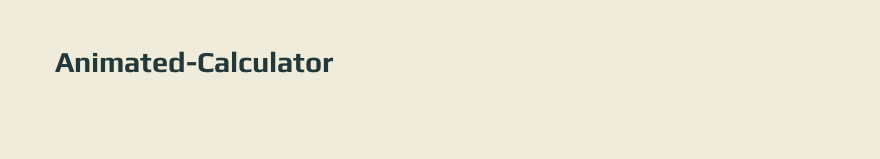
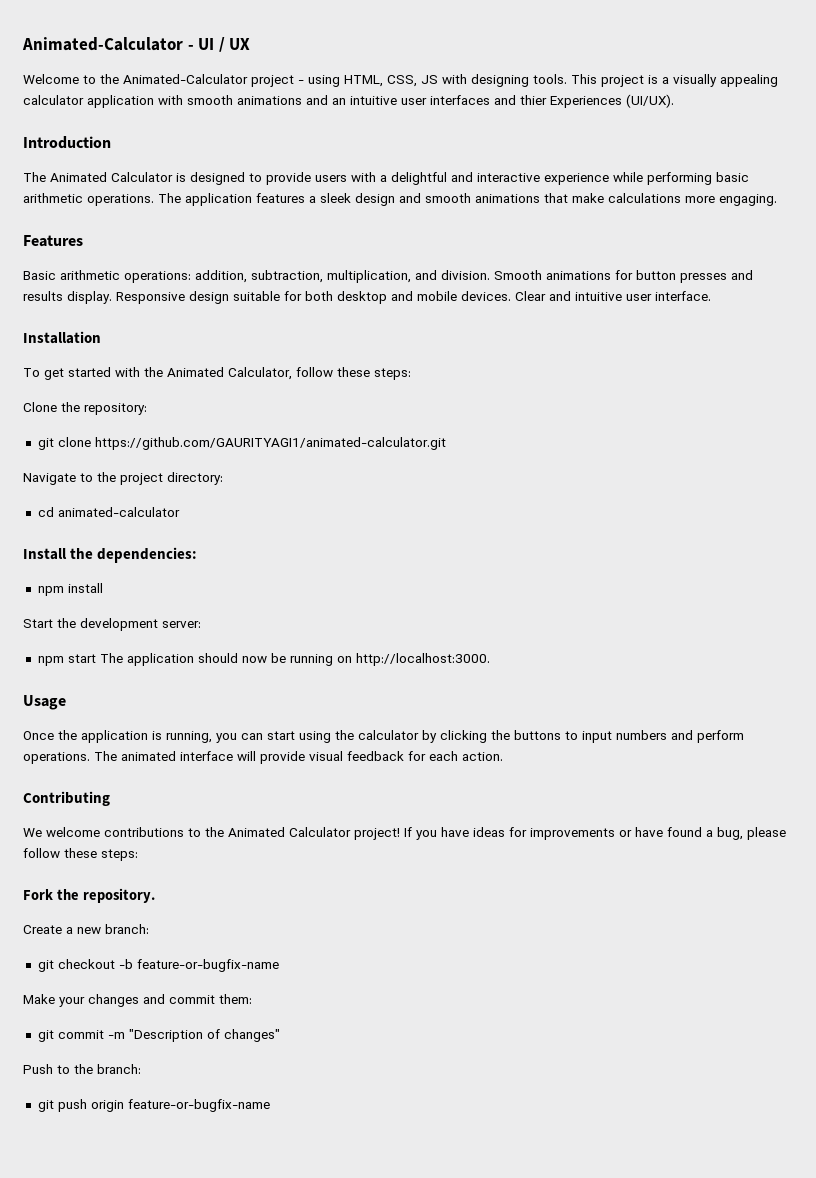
[55,51,334,73] Animated-Calculator -> [22,37,251,52] [23,74,778,87] [23,94,674,108] [23,136,111,149] [23,172,749,185] [23,193,777,206] [23,235,83,247] [23,270,753,283] [23,291,711,304] [23,331,101,344] [23,367,411,380] [23,402,147,415] [37,437,446,450] [23,472,223,485] [37,507,180,517] [23,547,198,563] [37,583,103,596] [23,618,201,631] [37,653,490,666] [23,695,66,710] [23,730,744,743] [23,751,503,764] [23,791,110,806] [23,827,786,840] [23,848,138,861] [23,888,155,903] [23,924,149,934] [37,959,279,972] [23,994,252,1007] [37,1029,280,1042] [23,1064,141,1074] [37,1099,270,1112] Animated-Calculator - UI / UX // Welcome to the Animated-Calculator project - using HTML, CSS, JS with designing tools. This project is a visually appealing calculator application with smooth animations and an intuitive user interfaces and thier Experiences (UI/UX). // Introduction // The Animated Calculator is designed to provide users with a delightful and interactive experience while performing basic arithmetic operations. The application features a sleek design and smooth animations that make calculations more engaging. // Features // Basic arithmetic operations: addition, subtraction, multiplication, and division. Smooth animations for button presses and results display. Responsive design suitable for both desktop and mobile devices. Clear and intuitive user interface. // Installation // To get started with the Animated Calculator, follow these steps: // Clone the repository: // git clone https://github.com/GAURITYAGI1/animated-calculator.git // Navigate to the project directory: // cd animated-calculator // Install the dependencies: // npm install // Start the development server: // npm start The application should now be running on http://localhost:3000. // Usage // Once the application is running, you can start using the calculator by clicking the buttons to input numbers and perform operations. The animated interface will provide visual feedback for each action. // Contributing // We welcome contributions to the Animated Calculator project! If you have ideas for improvements or have found a bug, please follow these steps: // Fork the repository. // Create a new branch: // git checkout -b feature-or-bugfix-name // Make your changes and commit them: // git commit -m "Description of changes" // Push to the branch: // git push origin feature-or-bugfix-name

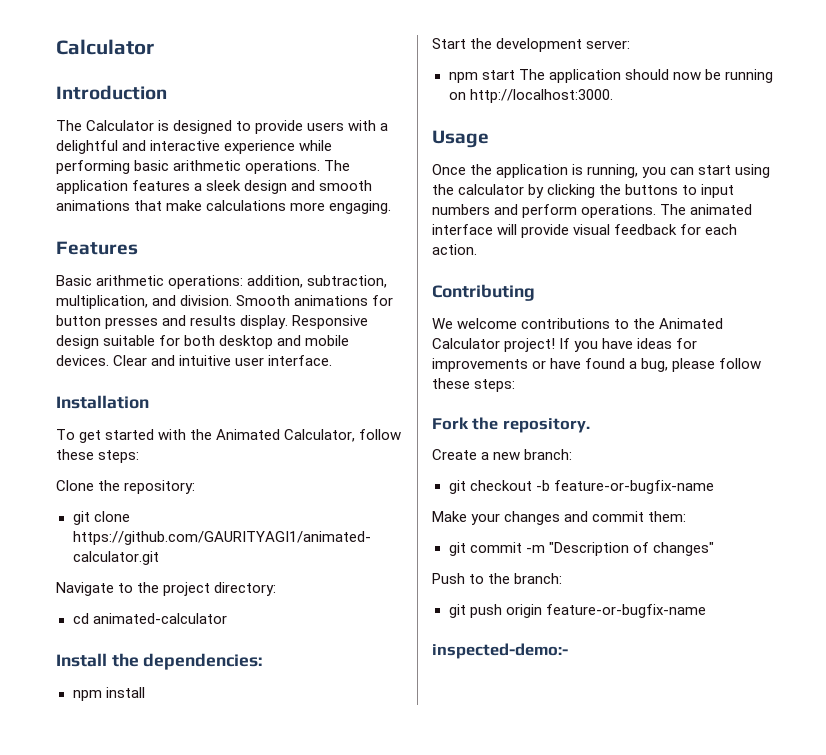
[22,37,251,52] [23,74,778,87] [23,94,674,108] Animated-Calculator - UI / UX // Welcome to the Animated-Calculator project - using HTML, CSS, JS with designing tools. This project is a visually appealing calculator application with smooth animations and an intuitive user interfaces and thier Experiences (UI/UX). -> [56,39,154,55] Calculator
[50,172,107,182] Animated -> (82, 125) none
(270, 1105) none -> [432,643,568,659] // inspected-demo:-

